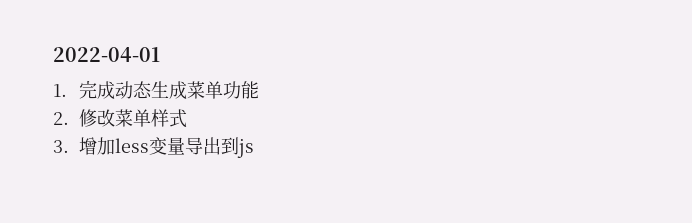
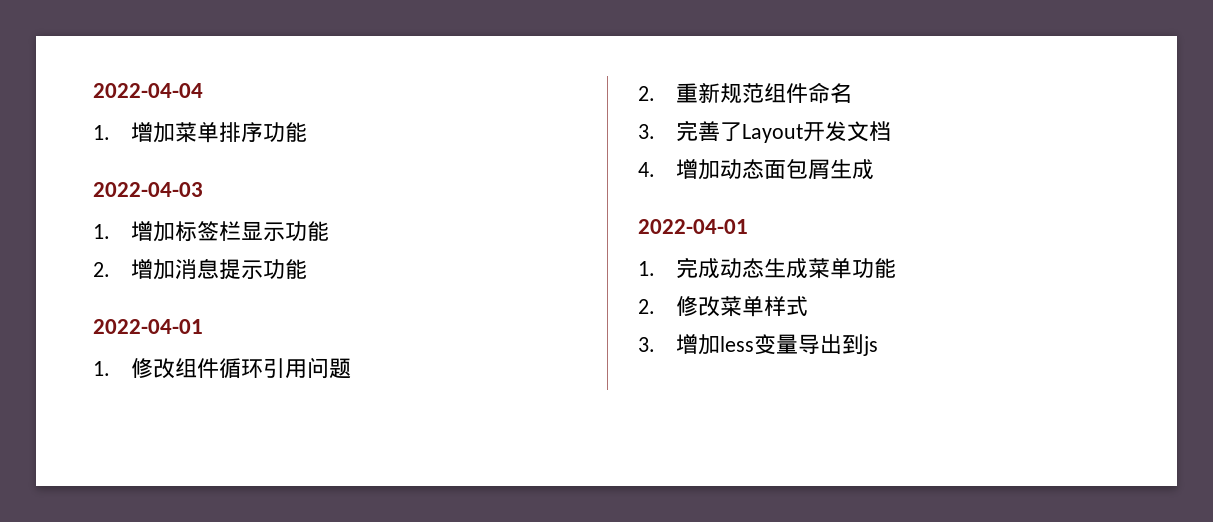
(53, 54) none -> [93,83,203,98] [93,122,308,143] [93,182,203,197] [93,221,330,242] [93,258,308,280] [93,319,203,334] [93,357,352,379] [638,82,853,104] [638,120,892,143] [638,159,875,180] 2022-04-04 // 1.增加菜单排序功能 // 2022-04-03 // 1.增加标签栏显示功能 // 2.增加消息提示功能 // 2022-04-01 // 1.修改组件循环引用问题 // 2.重新规范组件命名 // 3.完善了Layout开发文档 // 4.增加动态面包屑生成 //

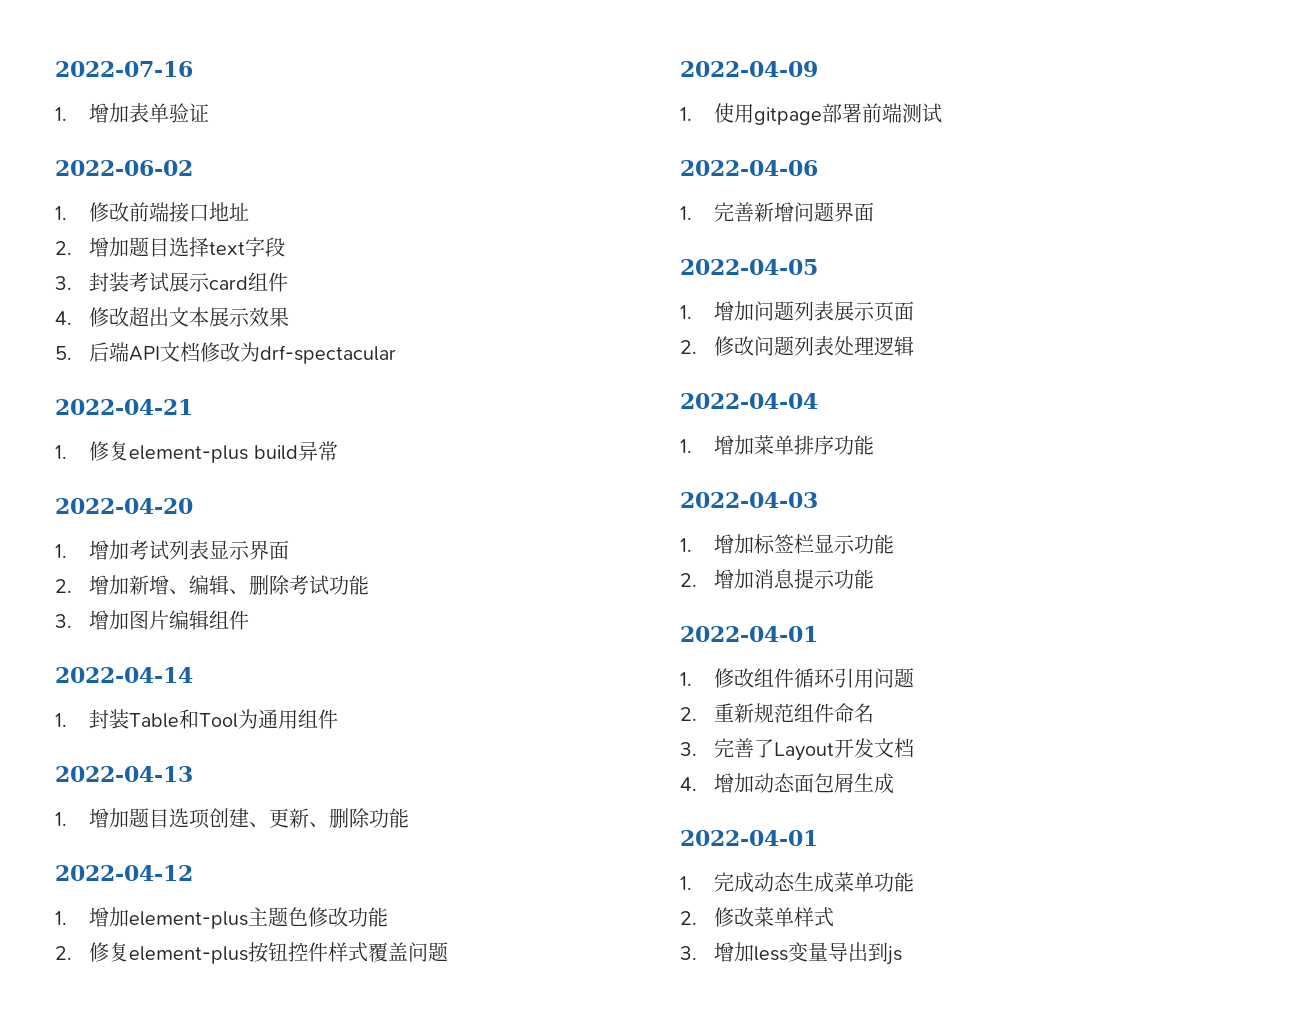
(93, 90) none -> [55,61,193,77] [55,103,210,123] [55,160,193,176] [55,202,250,223] [55,237,286,257] [55,272,289,292] [55,307,290,327] [55,342,397,364] [55,399,193,415] [55,441,338,463] [55,498,193,514] [55,540,290,560] [55,575,370,595] [55,610,250,630] [55,667,193,683] [55,709,339,729] [55,766,193,782] [55,808,410,829] [55,865,193,881] [55,907,389,929] [55,942,449,964] [680,61,818,77] [680,103,943,125] [680,160,818,176] [680,202,875,222] [680,259,818,275] [680,301,915,321] [680,336,915,356] 2022-07-16 // 1.增加表单验证 // 2022-06-02 // 1.修改前端接口地址 // 2.增加题目选择text字段 // 3.封装考试展示card组件 // 4.修改超出文本展示效果 // 5.后端API文档修改为drf-spectacular // 2022-04-21 // 1.修复element-plus build异常 // 2022-04-20 // 1.增加考试列表显示界面 // 2.增加新增、编辑、删除考试功能 // 3.增加图片编辑组件 // 2022-04-14 // 1.封装Table和Tool为通用组件 // 2022-04-13 // 1.增加题目选项创建、更新、删除功能 // 2022-04-12 // 1.增加element-plus主题色修改功能 // 2.修复element-plus按钮控件样式覆盖问题 // 2022-04-09 // 1.使用gitpage部署前端测试 // 2022-04-06 // 1.完善新增问题界面 // 2022-04-05 // 1.增加问题列表展示页面 // 2.修改问题列表处理逻辑 //

